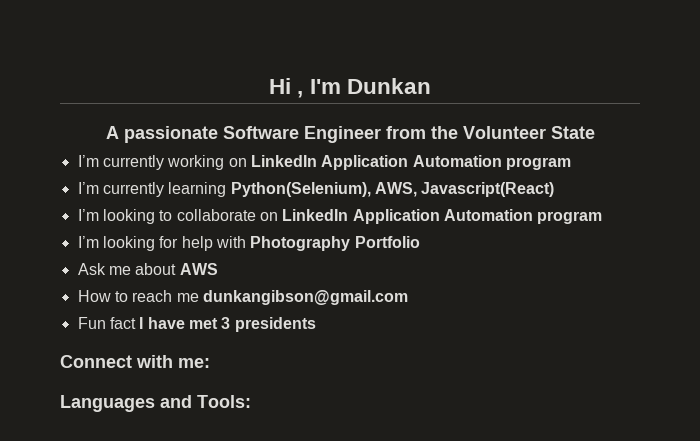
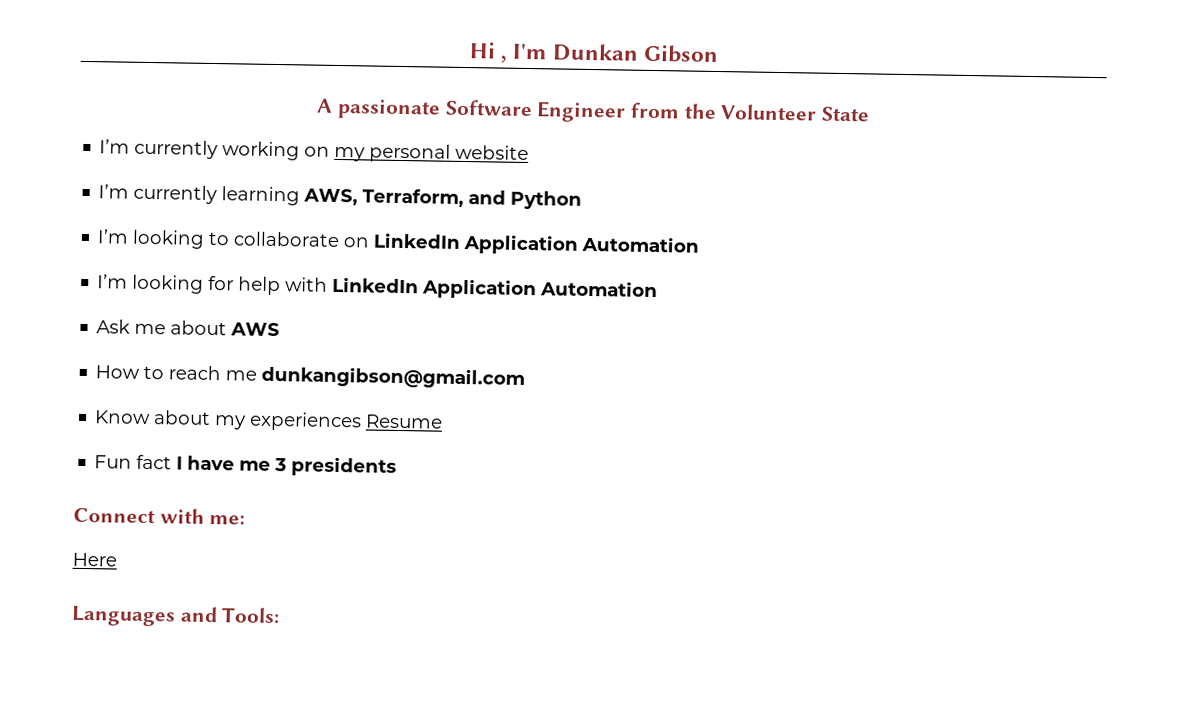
(431, 86) none -> [643,44,720,64] Gibson
[250,155,571,170] LinkedIn Application Automation program -> [334,143,530,163] my personal website
[230,182,555,197] Python(Selenium), AWS, Javascript(React) -> [303,188,583,210] AWS, Terraform, and Python
[537,211,603,224] program -> (701, 244) none
[250,236,420,251] Photography Portfolio -> [332,276,659,300] LinkedIn Application Automation
(408, 297) none -> [94,410,444,432] // Know about my experiences Resume
[188,318,218,329] met -> [239,460,272,471] me
(210, 363) none -> [72,552,117,567] // Here

